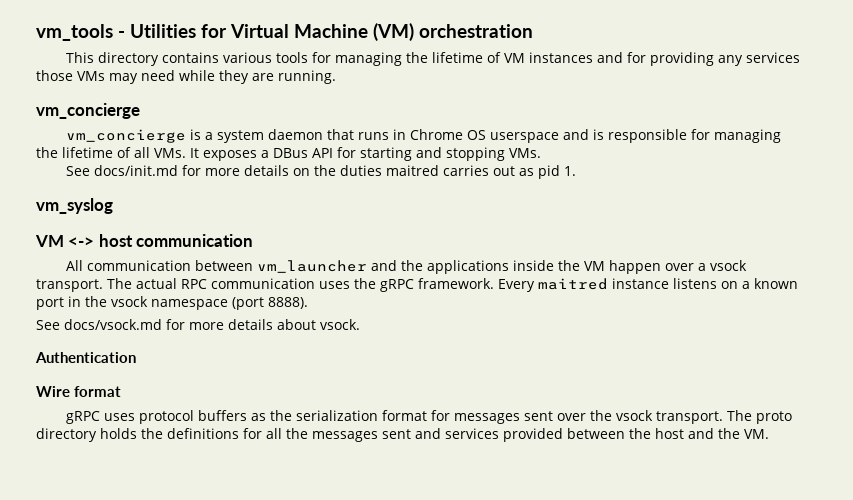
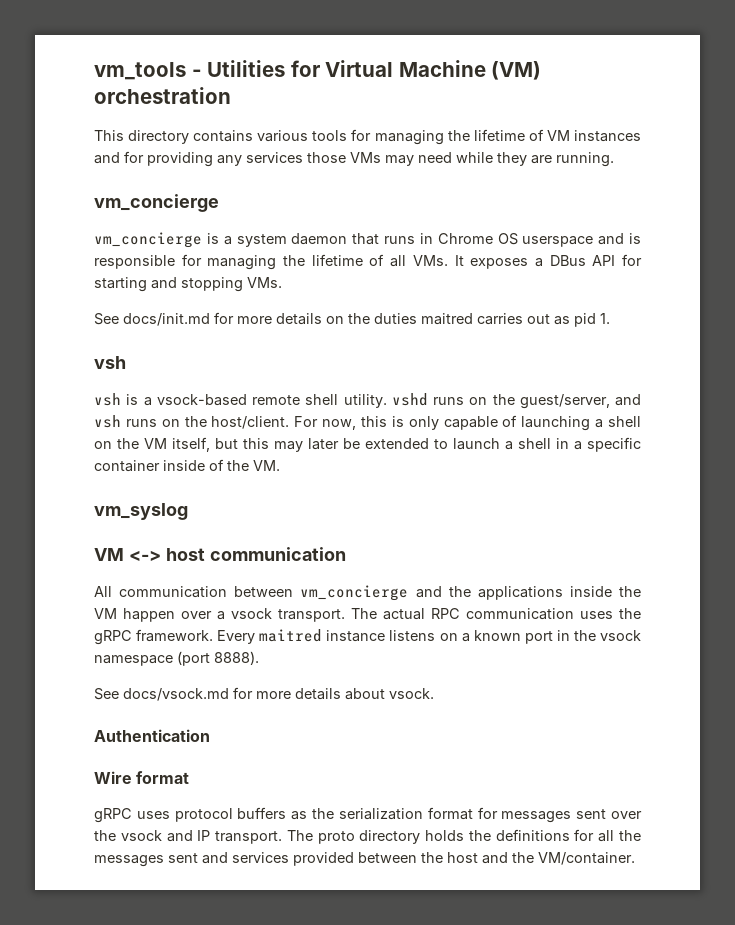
(577, 171) none -> [94,356,126,369] [94,393,641,409] [94,415,641,431] [94,437,641,452] [94,459,280,472] // vsh // vsh is a vsock-based remote shell utility. vshd runs on the guest/server, and vsh runs on the host/client. For now, this is only capable of launching a shell on the VM itself, but this may later be extended to launch a shell in a specific container inside of the VM.
[257,260,368,273] vm_launcher -> [300,585,409,601] vm_concierge
(654, 415) none -> [166,830,211,842] and IP
[744,429,769,439] VM. -> [538,852,635,865] VM/container.

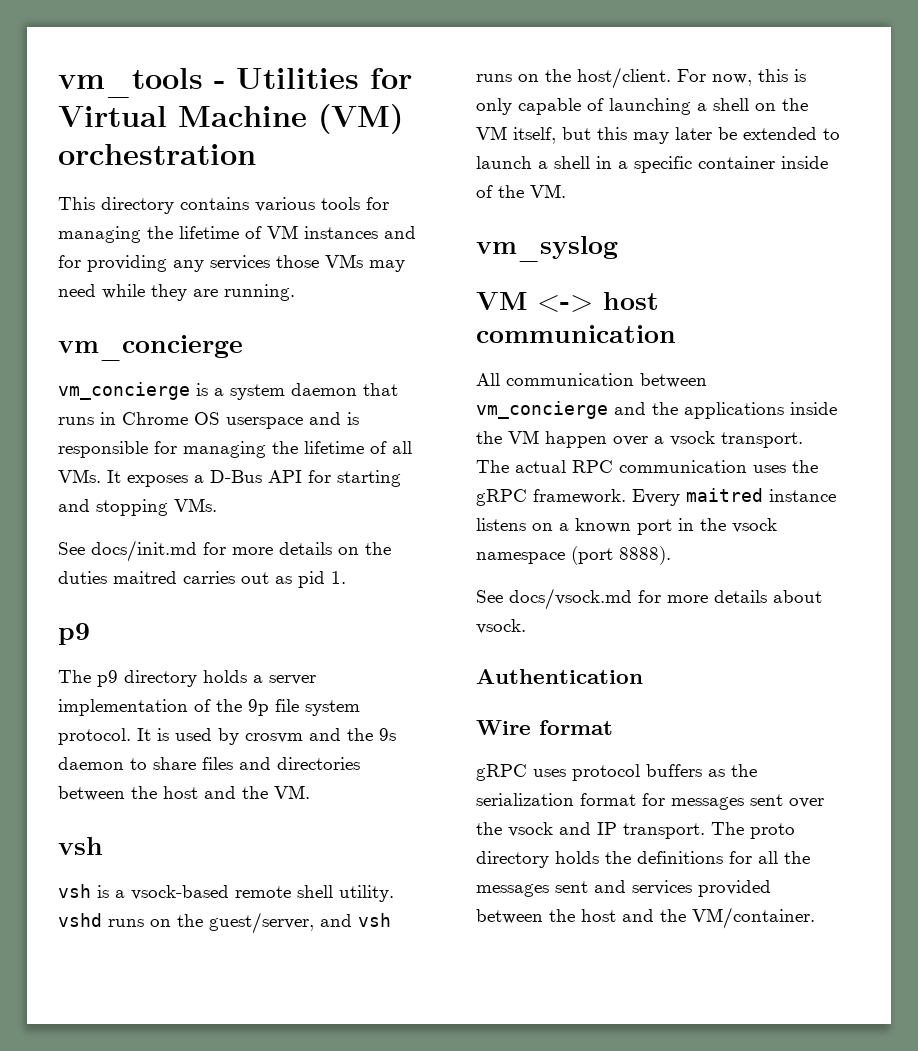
[549,255,586,266] DBus -> [210,470,262,483] D-Bus
(610, 318) none -> [58,623,90,645] [58,670,316,687] [58,699,360,716] [58,728,396,745] [58,757,360,770] [58,785,310,801] // p9 // The p9 directory holds a server implementation of the 9p file system protocol. It is used by crosvm and the 9s daemon to share files and directories between the host and the VM.

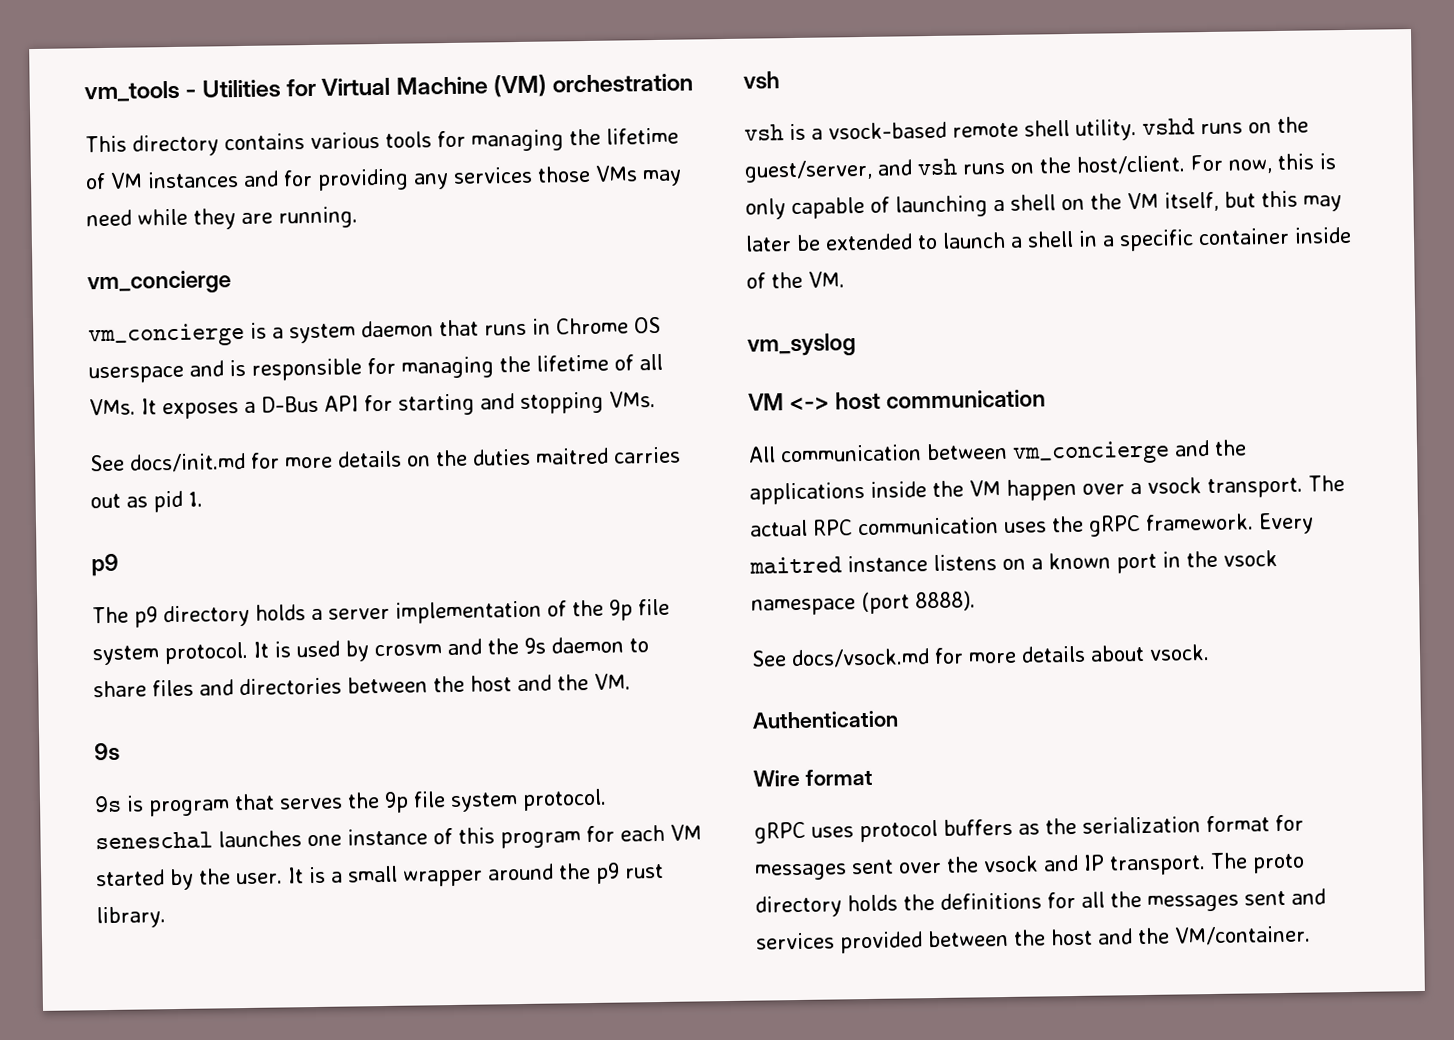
(310, 792) none -> [94,742,120,762] [94,788,607,817] [95,824,702,850] [96,862,664,891] [96,906,166,929] // 9s // 9s is program that serves the 9p file system protocol. seneschal launches one instance of this program for each VM started by the user. It is a small wrapper around the p9 rust library.

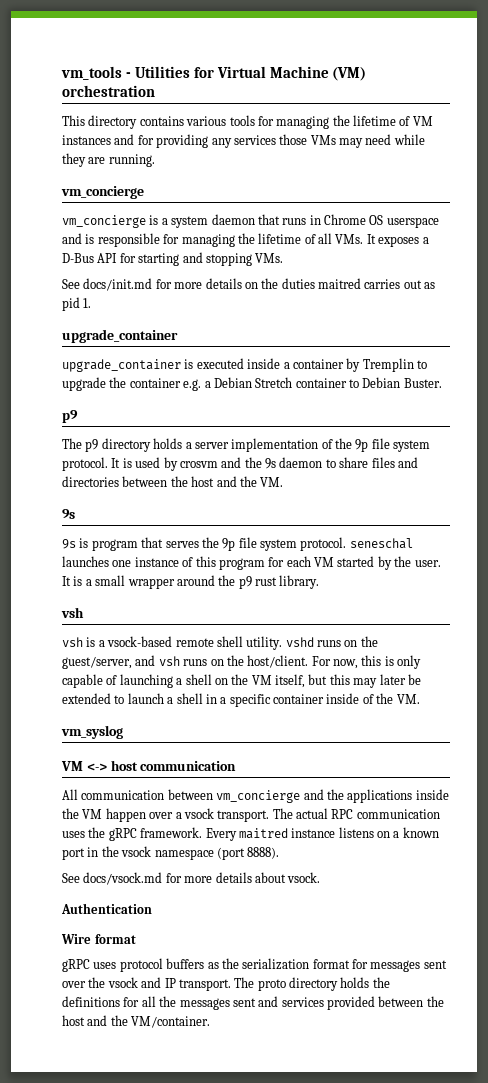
(203, 499) none -> [62,329,178,343] [62,358,427,372] [62,377,442,391] // upgrade_container // upgrade_container is executed inside a container by Tremplin to upgrade the container e.g. a Debian Stretch container to Debian Buster.

